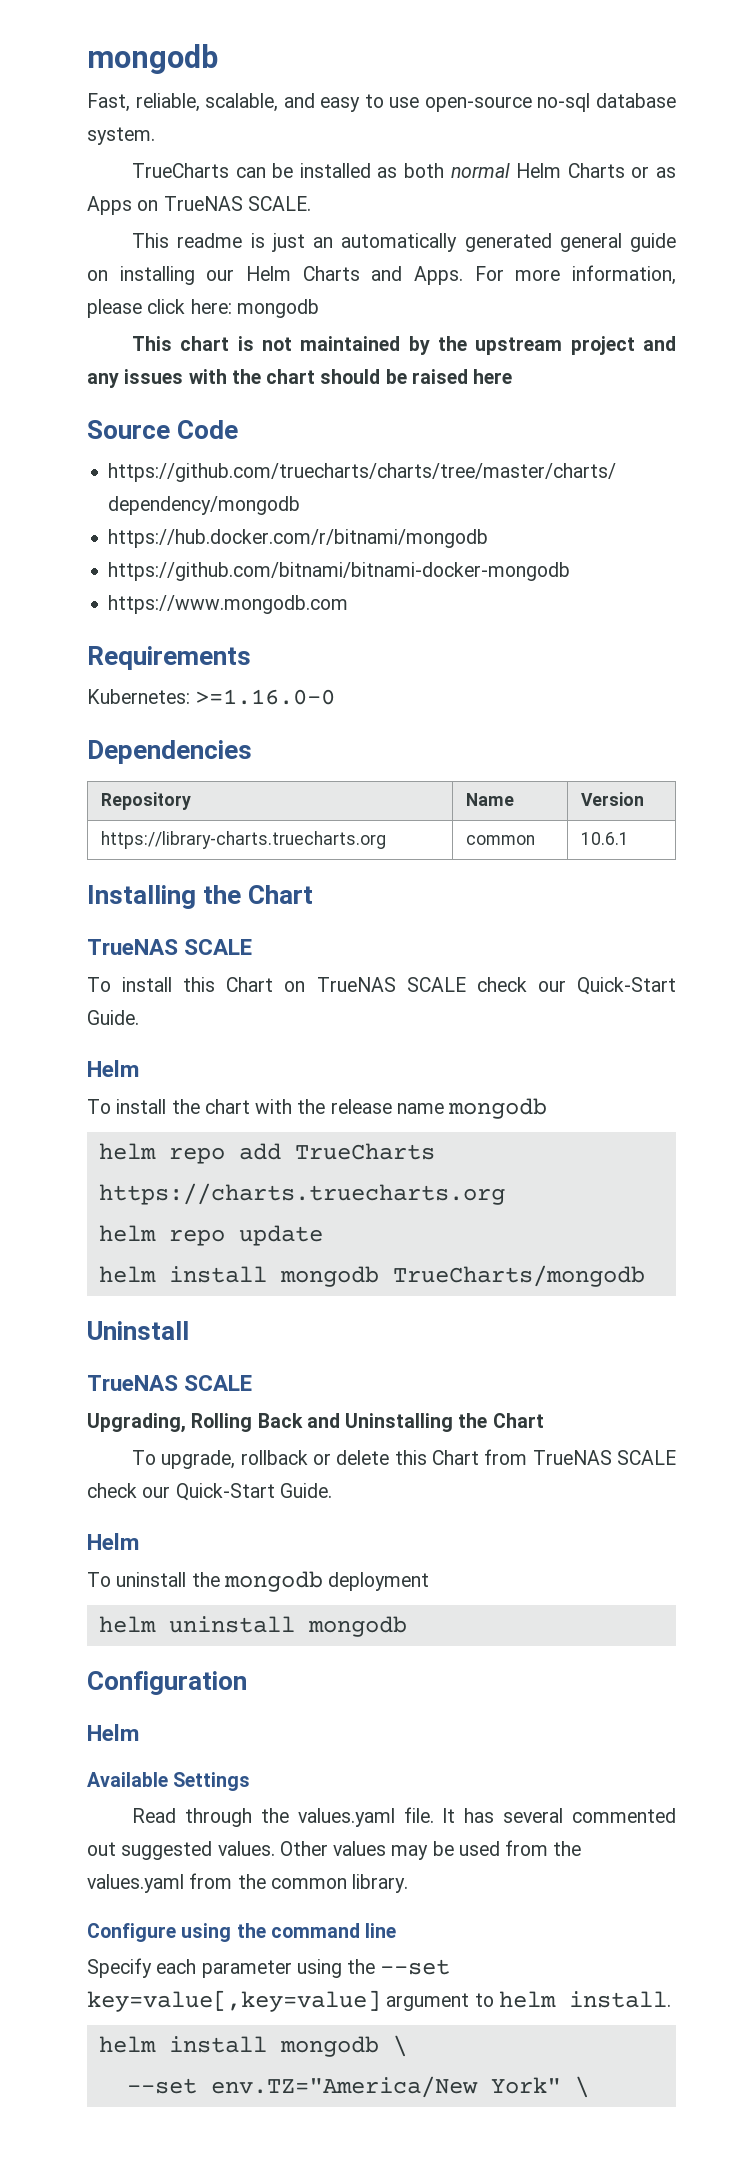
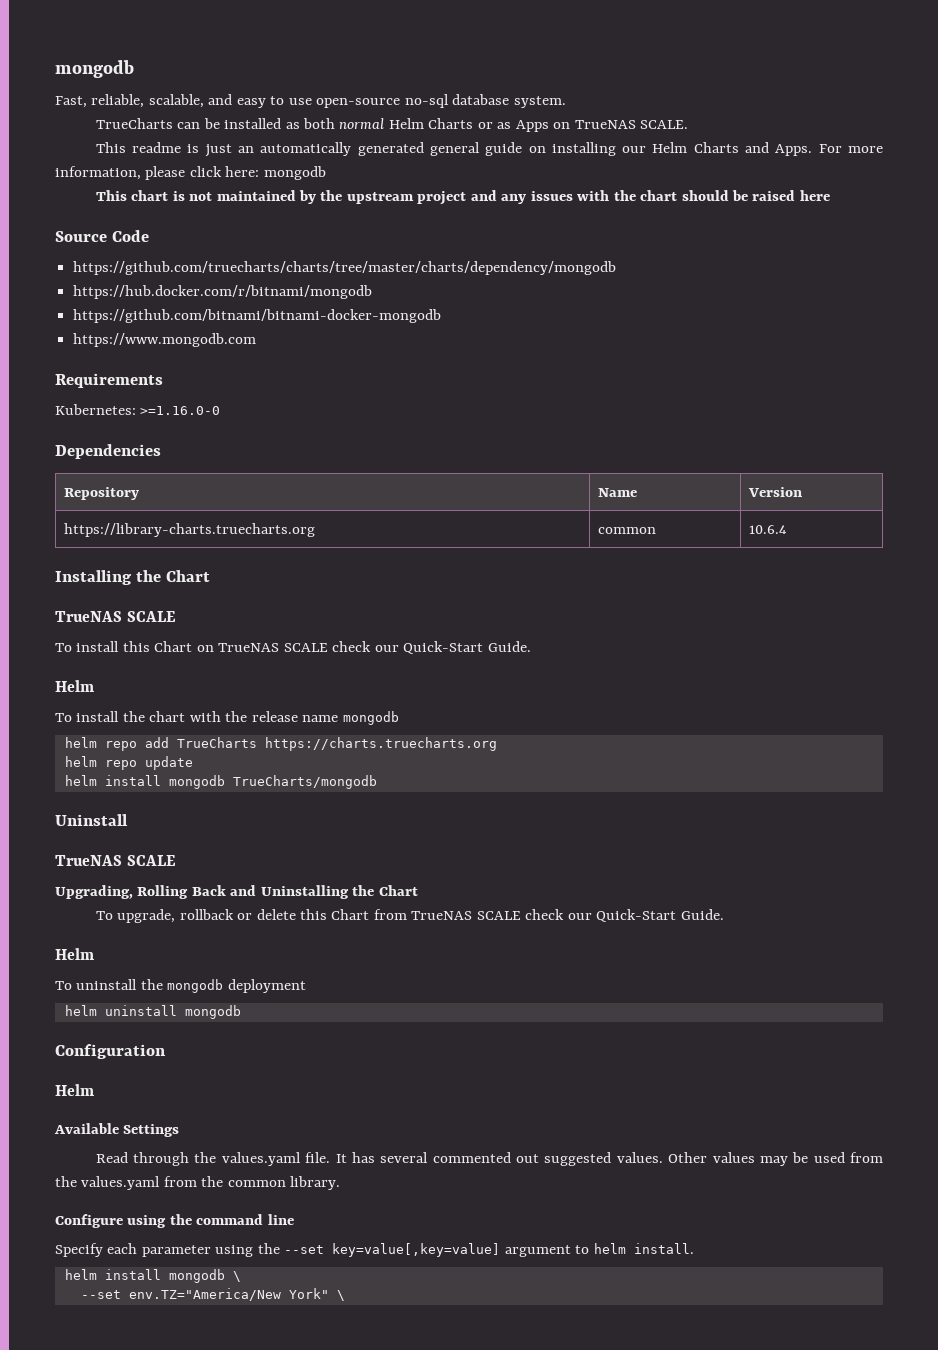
[581,832,630,845] 10.6.1 -> [748,525,787,534] 10.6.4

